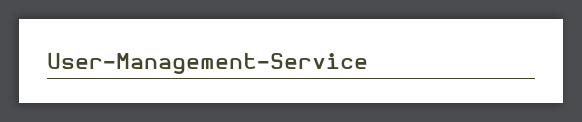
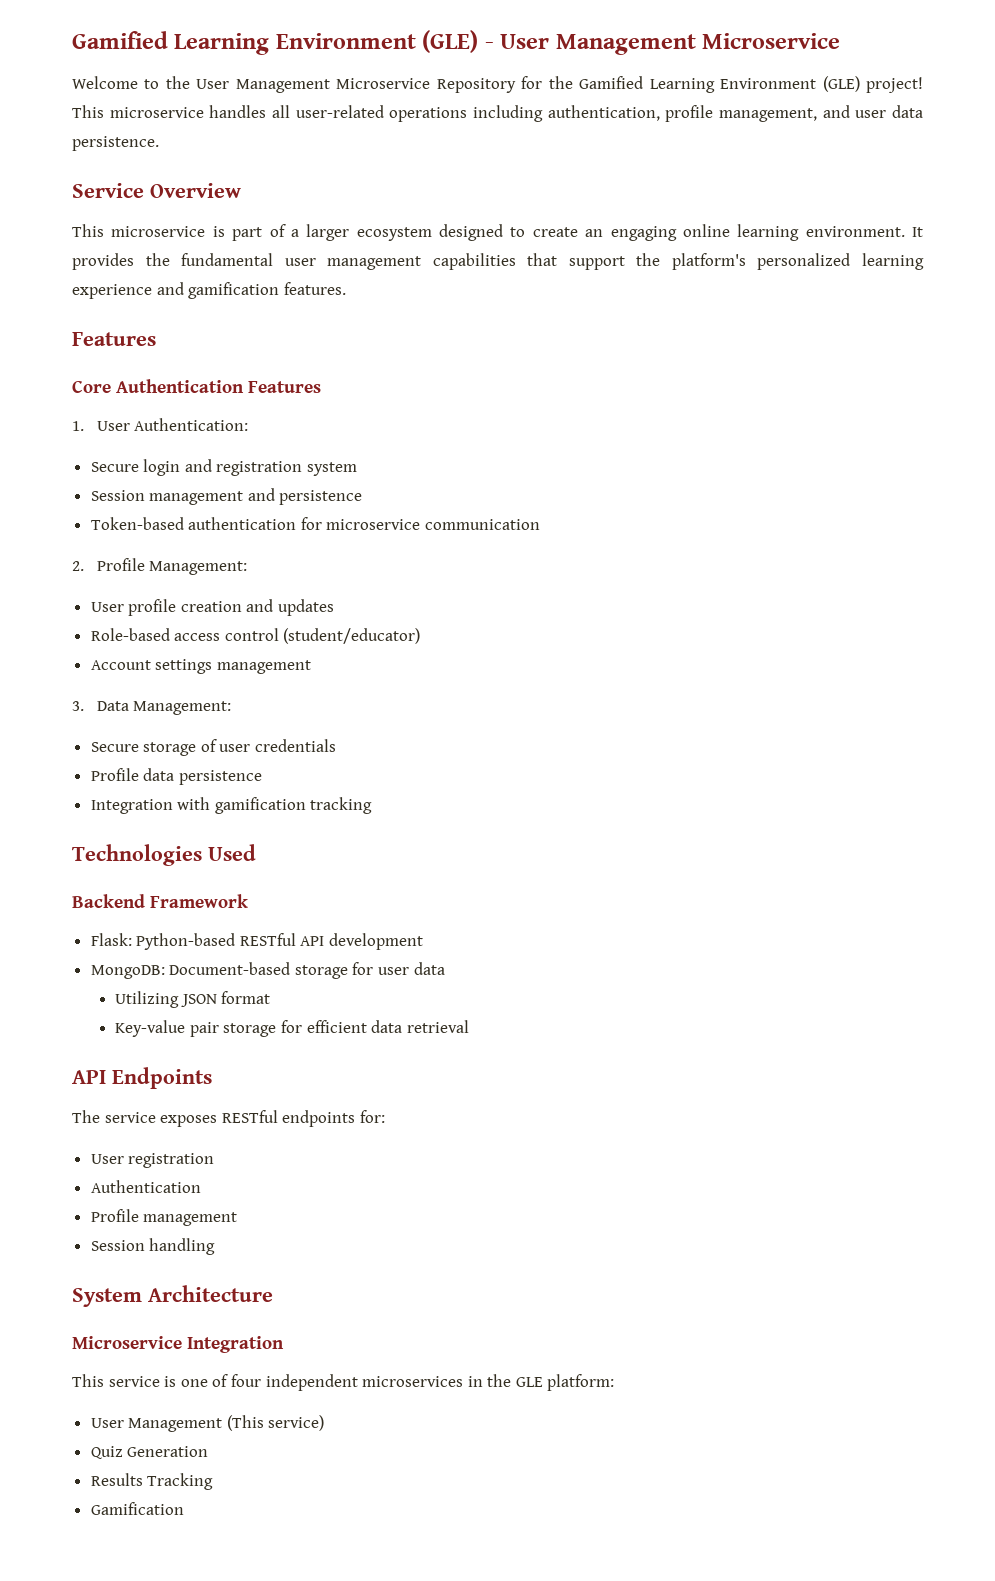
[47,53,368,74] User-Management-Service -> [72,30,841,55] [72,76,923,93] [72,105,923,122] [72,136,159,151] [72,183,241,198] [72,224,923,241] [72,253,924,270] [72,282,346,299] [72,332,156,346] [72,379,322,393] [72,418,249,431] [90,459,358,476] [90,488,363,505] [90,517,541,530] [72,558,248,575] [90,599,335,616] [90,628,421,644] [90,659,311,674] [72,701,232,715] [90,739,337,756] [90,768,262,785] [90,797,373,814] [72,844,256,866] [72,894,249,908] [90,933,424,950] [90,962,445,979] [115,991,271,1008] [115,1020,469,1037] [72,1067,212,1089] [72,1110,385,1127] [90,1153,215,1168] [90,1180,201,1193] [90,1209,238,1226] [90,1238,216,1255] [72,1285,273,1307] [72,1336,285,1353] [72,1374,615,1391] [90,1415,325,1432] [90,1446,209,1459] [90,1473,214,1490] [90,1502,184,1515] Gamified Learning Environment (GLE) - User Management Microservice // Welcome to the User Management Microservice Repository for the Gamified Learning Environment (GLE) project! This microservice handles all user-related operations including authentication, profile management, and user data persistence. // Service Overview // This microservice is part of a larger ecosystem designed to create an engaging online learning environment. It provides the fundamental user management capabilities that support the platform's personalized learning experience and gamification features. // Features // Core Authentication Features // 1. User Authentication: // Secure login and registration system // Session management and persistence // Token-based authentication for microservice communication // 2. Profile Management: // User profile creation and updates // Role-based access control (student/educator) // Account settings management // 3. Data Management: // Secure storage of user credentials // Profile data persistence // Integration with gamification tracking // Technologies Used // Backend Framework // Flask: Python-based RESTful API development // MongoDB: Document-based storage for user data // Utilizing JSON format // Key-value pair storage for efficient data retrieval // API Endpoints // The service exposes RESTful endpoints for: // User registration // Authentication // Profile management // Session handling // System Architecture // Microservice Integration // This service is one of four independent microservices in the GLE platform: // User Management (This service) // Quiz Generation // Results Tracking // Gamification

